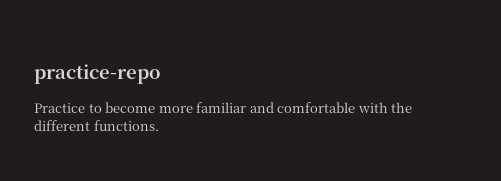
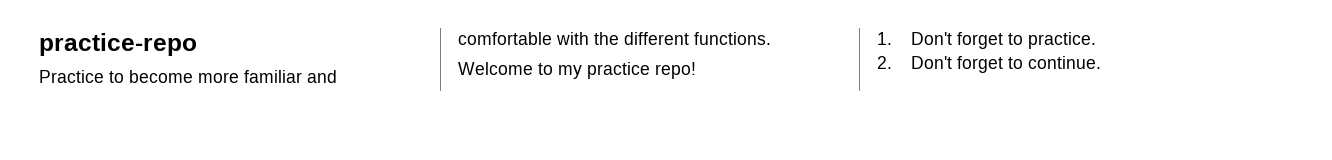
(159, 125) none -> [458,62,696,79] [877,32,1096,49] [877,56,1101,73] // Welcome to my practice repo! // 1. Don't forget to practice. // 2. Don't forget to continue.

